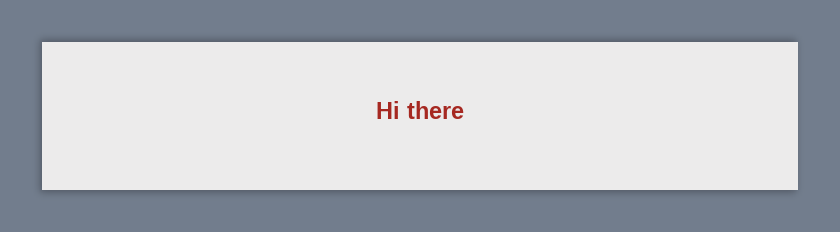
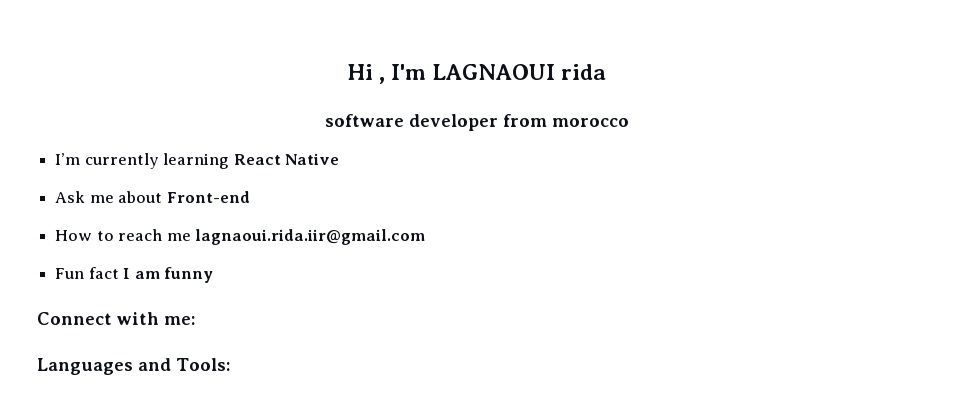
[407,101,464,119] there -> [378,64,607,84] [324,114,629,131] [55,153,339,169] [55,191,250,203] [55,229,425,245] [55,267,213,283] [37,312,196,325] [37,358,231,375] , I'm LAGNAOUI rida // software developer from morocco // I’m currently learning React Native // Ask me about Front-end // How to reach me lagnaoui.rida.iir@gmail.com // Fun fact I am funny // Connect with me: // Languages and Tools:

